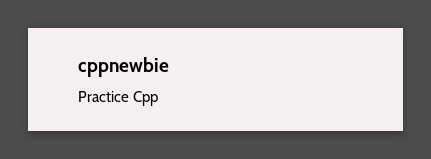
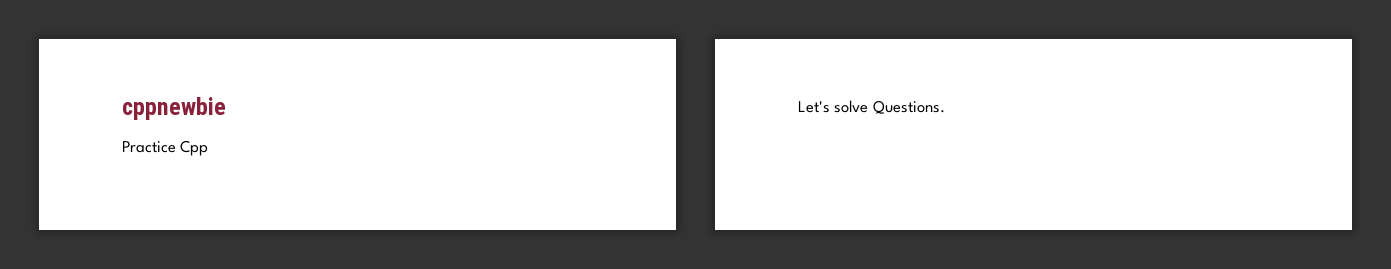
(159, 98) none -> [798,100,945,114] // Let's solve Questions.

